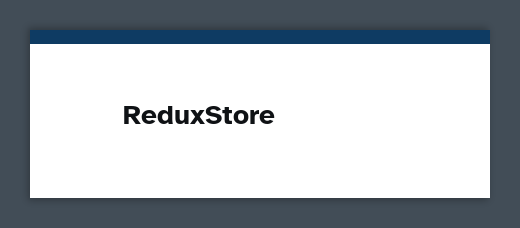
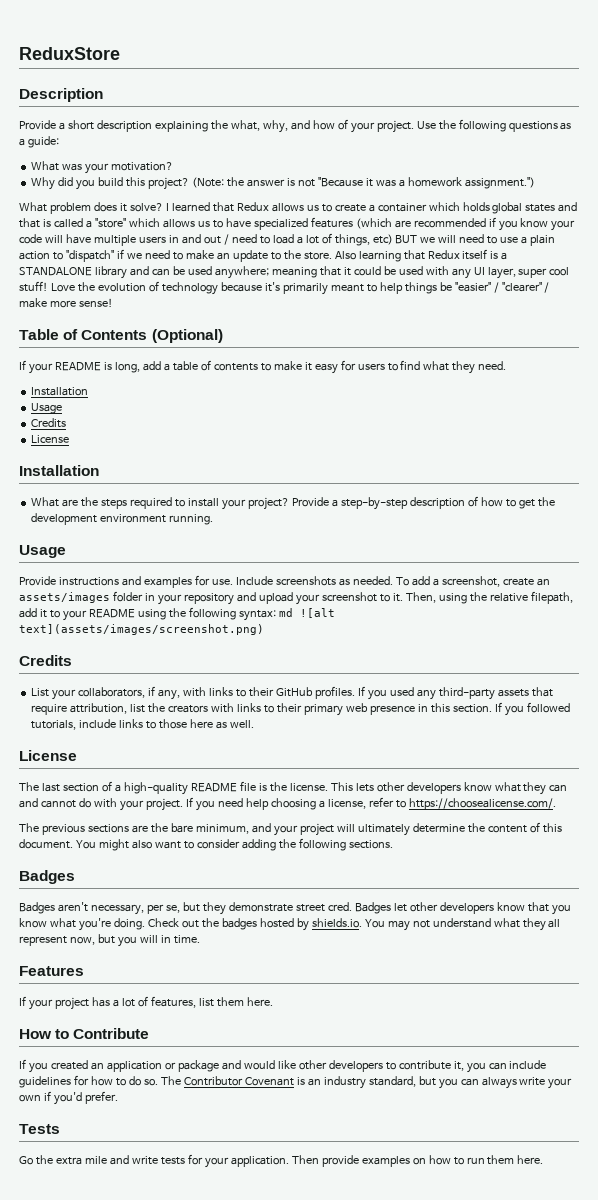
(275, 115) none -> [19,88,103,102] [19,119,572,133] [19,136,59,148] [31,161,174,174] [31,177,535,190] [19,202,578,214] [19,217,576,231] [19,233,556,246] [19,249,508,262] [19,266,570,279] [19,281,550,295] [19,298,113,308] [19,329,223,343] [19,360,507,374] [31,387,89,396] [31,403,63,414] [31,418,67,428] [31,435,70,443] [19,465,99,476] [31,496,555,510] [31,513,214,525] [19,545,66,558] [19,575,550,588] [19,591,573,605] [19,607,335,621] [19,624,264,635] [19,655,72,666] [31,686,553,700] [31,702,570,716] [31,719,254,730] [19,750,77,761] [19,781,568,795] [19,797,556,811] [19,822,562,836] [19,838,393,851] [19,870,75,884] [19,902,571,915] [19,918,561,931] [19,934,200,947] [19,966,84,976] [19,996,273,1010] [19,1028,150,1039] [19,1059,547,1073] [19,1075,573,1089] [19,1091,118,1105] [19,1124,60,1134] [19,1154,544,1168] // Description // Provide a short description explaining the what, why, and how of your project. Use the following questions as a guide: // What was your motivation? // Why did you build this project? (Note: the answer is not "Because it was a homework assignment.") // What problem does it solve? I learned that Redux allows us to create a container which holds global states and that is called a "store" which allows us to have specialized features (which are recommended if you know your code will have multiple users in and out / need to load a lot of things, etc) BUT we will need to use a plain action to "dispatch" if we need to make an update to the store. Also learning that Redux itself is a STANDALONE library and can be used anywhere; meaning that it could be used with any UI layer, super cool stuff! Love the evolution of technology because it's primarily meant to help things be "easier" / "clearer" / make more sense! // Table of Contents (Optional) // If your README is long, add a table of contents to make it easy for users to find what they need. // Installation // Usage // Credits // License // Installation // What are the steps required to install your project? Provide a step-by-step description of how to get the development environment running. // Usage // Provide instructions and examples for use. Include screenshots as needed. To add a screenshot, create an assets/images folder in your repository and upload your screenshot to it. Then, using the relative filepath, add it to your README using the following syntax: md ![alt text](assets/images/screenshot.png) // Credits // List your collaborators, if any, with links to their GitHub profiles. If you used any third-party assets that require attribution, list the creators with links to their primary web presence in this section. If you followed tutorials, include links to those here as well. // License // The last section of a high-quality README file is the license. This lets other developers know what they can and cannot do with your project. If you need help choosing a license, refer to https://choosealicense.com/. // The previous sections are the bare minimum, and your project will ultimately determine the content of this document. You might also want to consider adding the following sections. // Badges // Badges aren't necessary, per se, but they demonstrate street cred. Badges let other developers know that you know what you're doing. Check out the badges hosted by shields.io. You may not understand what they all represent now, but you will in time. // Features // If your project has a lot of features, list them here. // How to Contribute // If you created an application or package and would like other developers to contribute it, you can include guidelines for how to do so. The Contributor Covenant is an industry standard, but you can always write your own if you'd prefer. // Tests // Go the extra mile and write tests for your application. Then provide examples on how to run them here.

